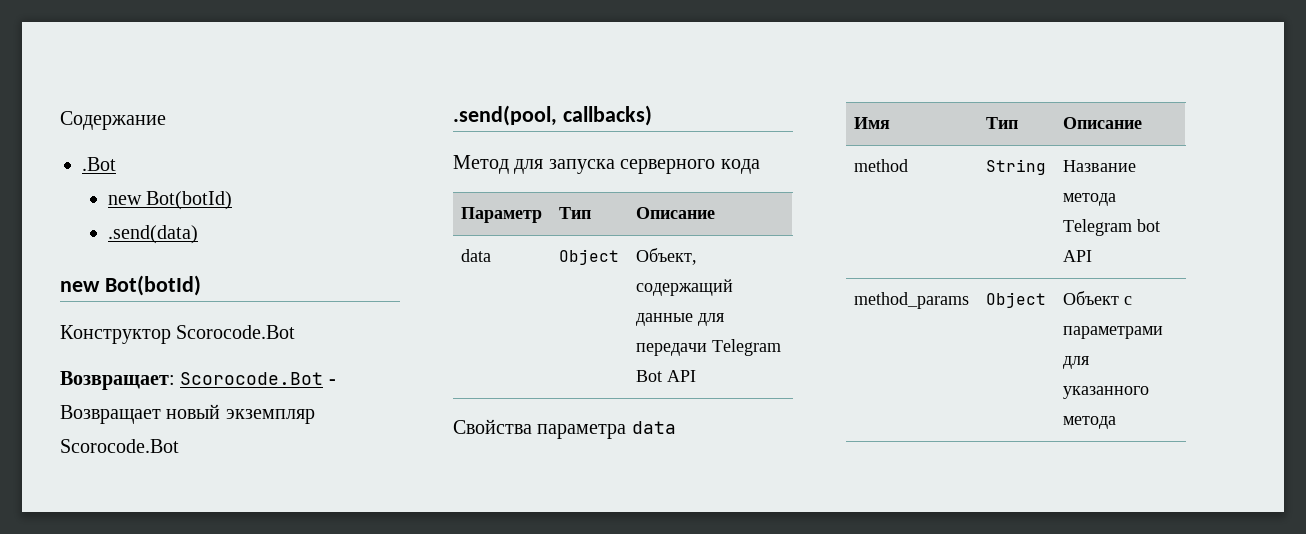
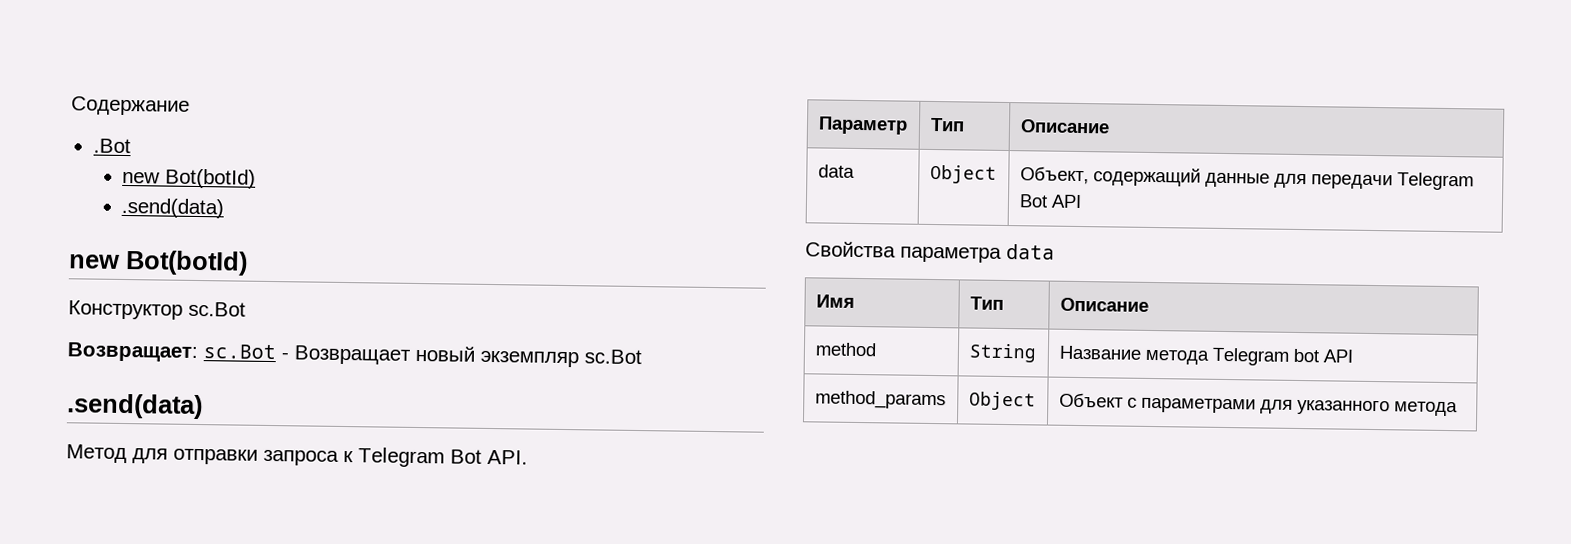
[176,325,296,339] Scorocode.Bot -> [188,301,246,317] sc.Bot
[180,372,324,385] Scorocode.Bot -> [203,344,276,360] sc.Bot
[60,439,179,453] [453,105,652,126] Scorocode.Bot // .send(pool, callbacks) -> [584,349,642,365] [66,393,203,420] sc.Bot // .send(data)
[548,159,760,174] запуска серверного кода -> [173,447,528,468] отправки запроса к Telegram Bot API.

